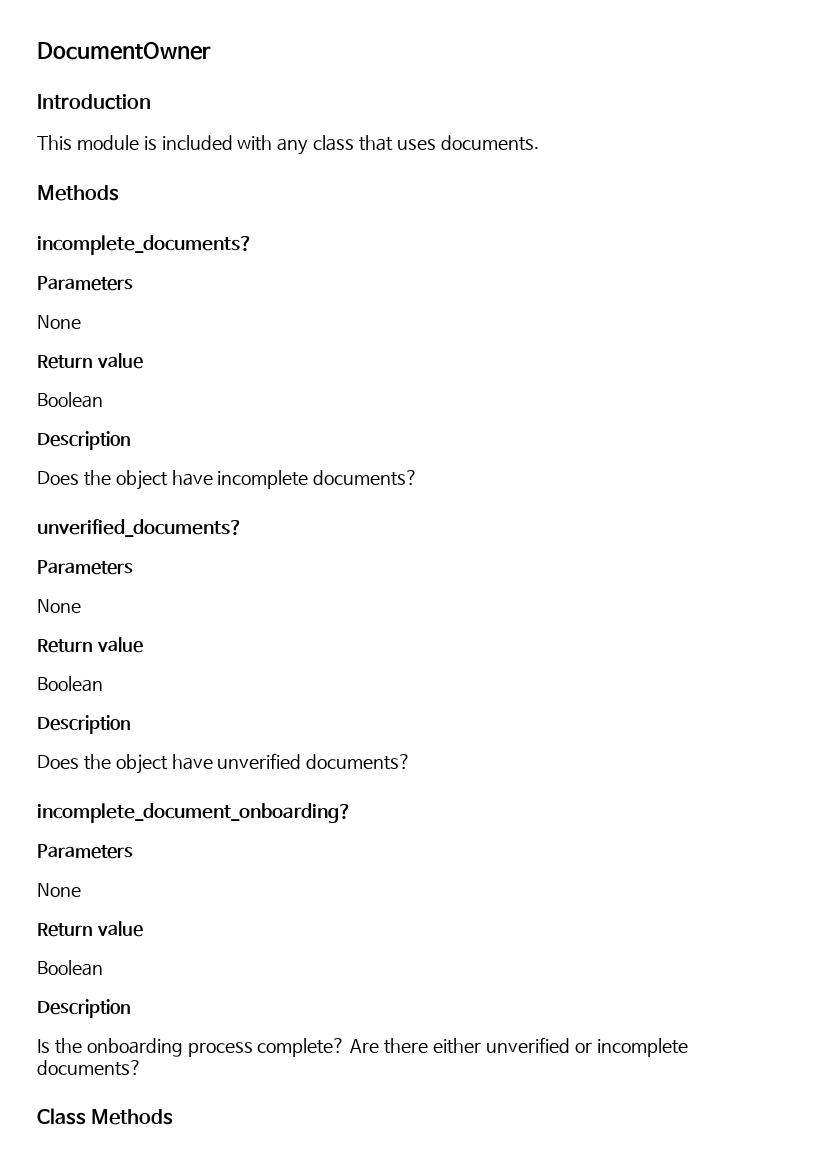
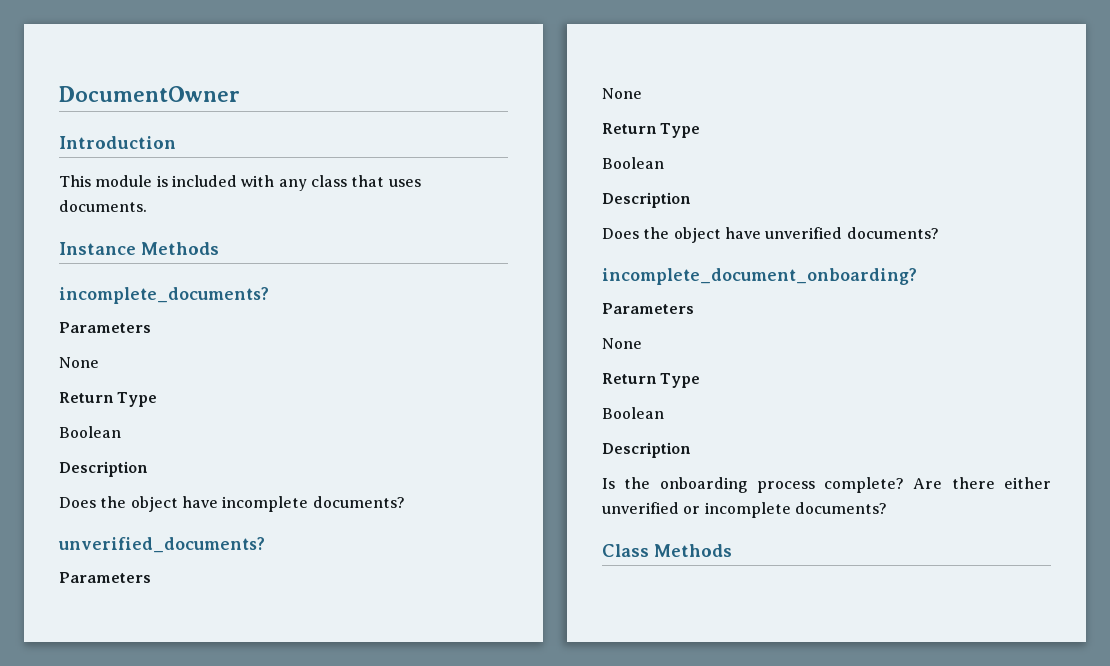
(539, 143) none -> [59,242,136,255] Instance
[96,353,143,369] value -> [117,392,158,407] Type
[96,637,143,653] value -> [660,123,701,138] Type
[96,921,143,937] value -> [660,373,701,388] Type

